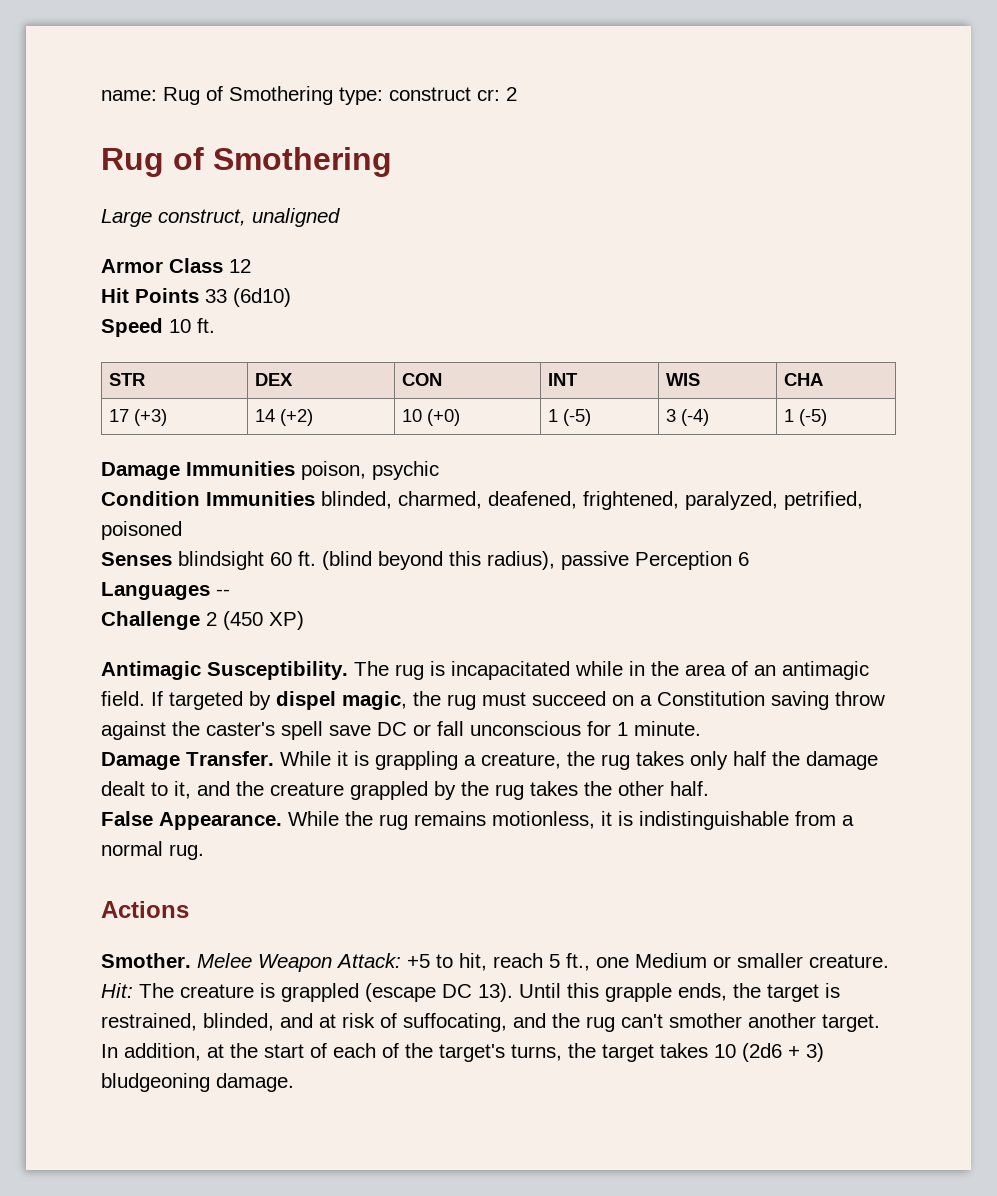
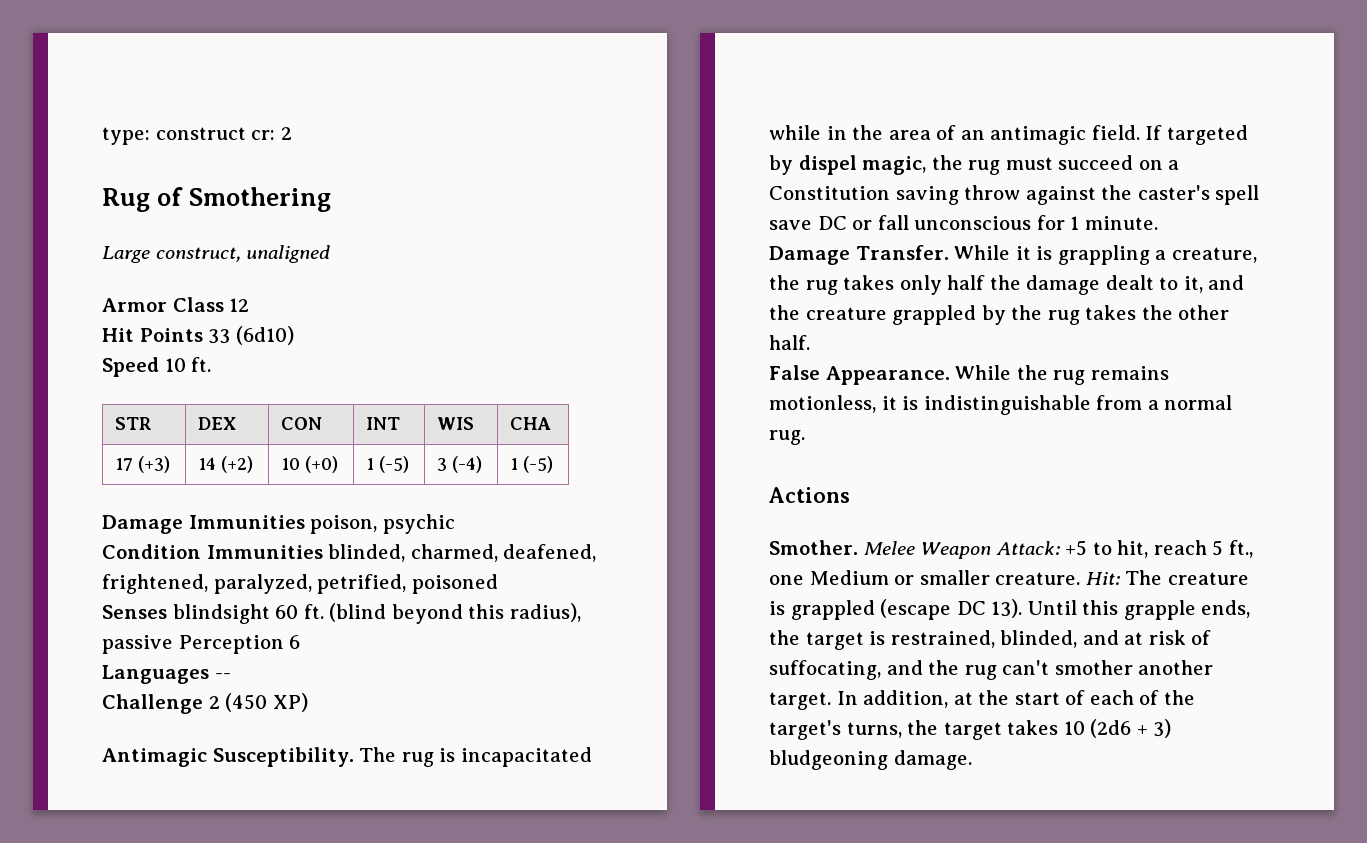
[101,86,333,105] name: Rug of Smothering -> (102, 136) none

